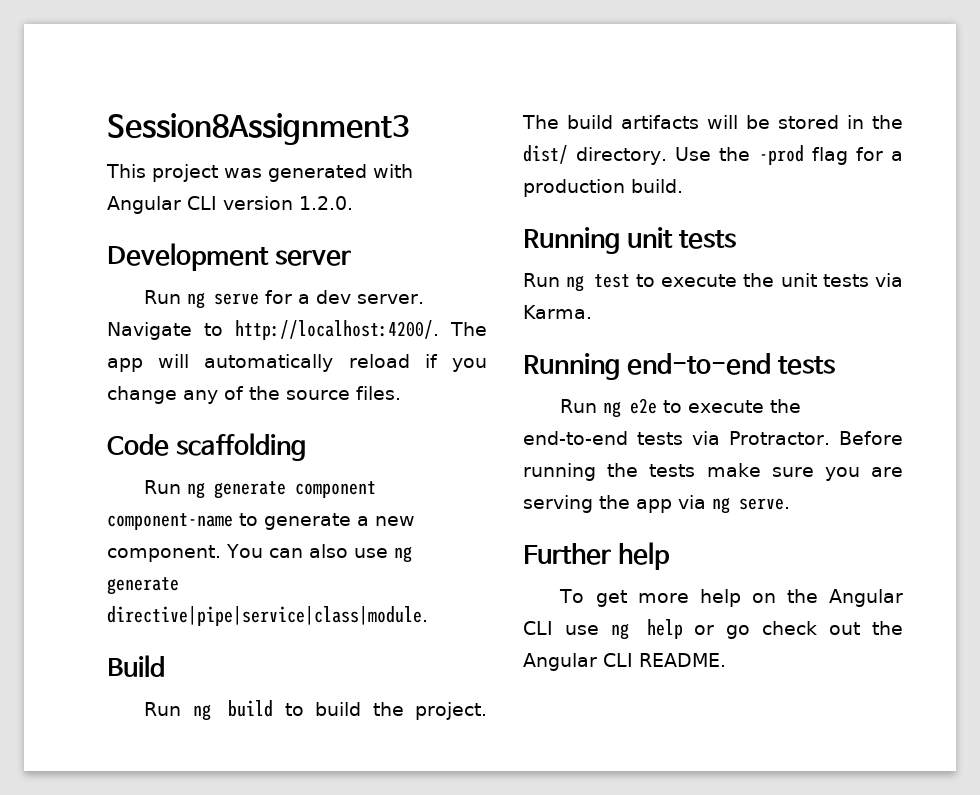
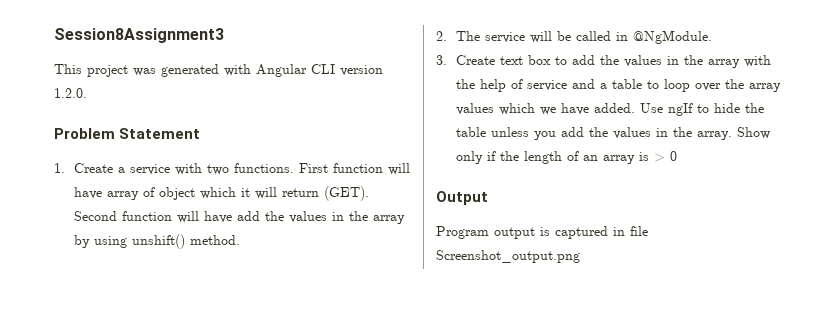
[107,243,352,271] [144,290,425,309] [107,320,487,340] [107,354,487,372] [107,386,401,404] [107,433,307,461] [144,480,377,499] [107,513,415,530] [107,544,412,563] [107,577,179,595] [107,606,428,626] [107,655,165,677] [144,700,488,721] [522,115,903,129] [523,145,903,165] [523,179,683,197] [523,227,737,254] [523,273,903,292] [523,305,592,319] [523,353,836,380] [560,398,802,418] [523,431,903,445] [523,463,903,481] [523,495,790,514] [523,542,670,570] [559,589,903,607] [523,619,903,640] [523,653,726,671] Development server // Run ng serve for a dev server. Navigate to http://localhost:4200/. The app will automatically reload if you change any of the source files. // Code scaffolding // Run ng generate component component-name to generate a new component. You can also use ng generate directive|pipe|service|class|module. // Build // Run ng build to build the project. The build artifacts will be stored in the dist/ directory. Use the -prod flag for a production build. // Running unit tests // Run ng test to execute the unit tests via Karma. // Running end-to-end tests // Run ng e2e to execute the end-to-end tests via Protractor. Before running the tests make sure you are serving the app via ng serve. // Further help // To get more help on the Angular CLI use ng help or go check out the Angular CLI README. -> [54,128,201,139] [54,163,410,175] [73,186,369,201] [73,211,405,224] [73,234,240,249] [436,30,712,44] [436,55,771,68] [455,79,781,92] [455,103,764,116] [455,127,770,140] [455,151,677,164] [436,191,488,205] [436,226,648,239] [436,250,580,263] Problem Statement // 1. Create a service with two functions. First function will have array of object which it will return (GET). Second function will have add the values in the array by using unshift() method. // 2. The service will be called in @NgModule. // 3. Create text box to add the values in the array with the help of service and a table to loop over the array values which we have added. Use ngIf to hide the table unless you add the values in the array. Show only if the length of an array is > 0 // Output // Program output is captured in file Screenshot_output.png

